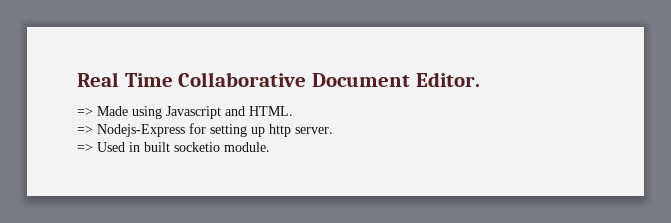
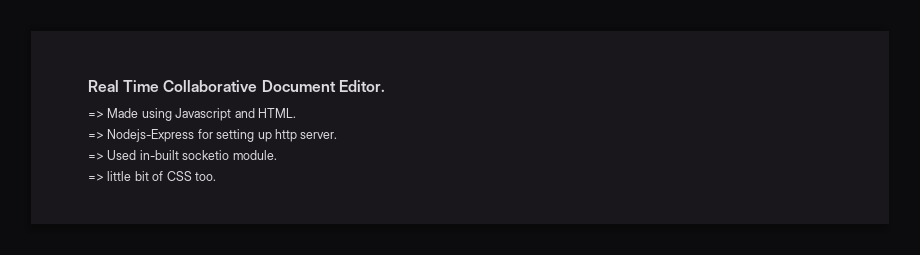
[129,142,170,152] in built -> [139,150,179,160] in-built
(270, 147) none -> [88,171,216,181] // => little bit of CSS too.

